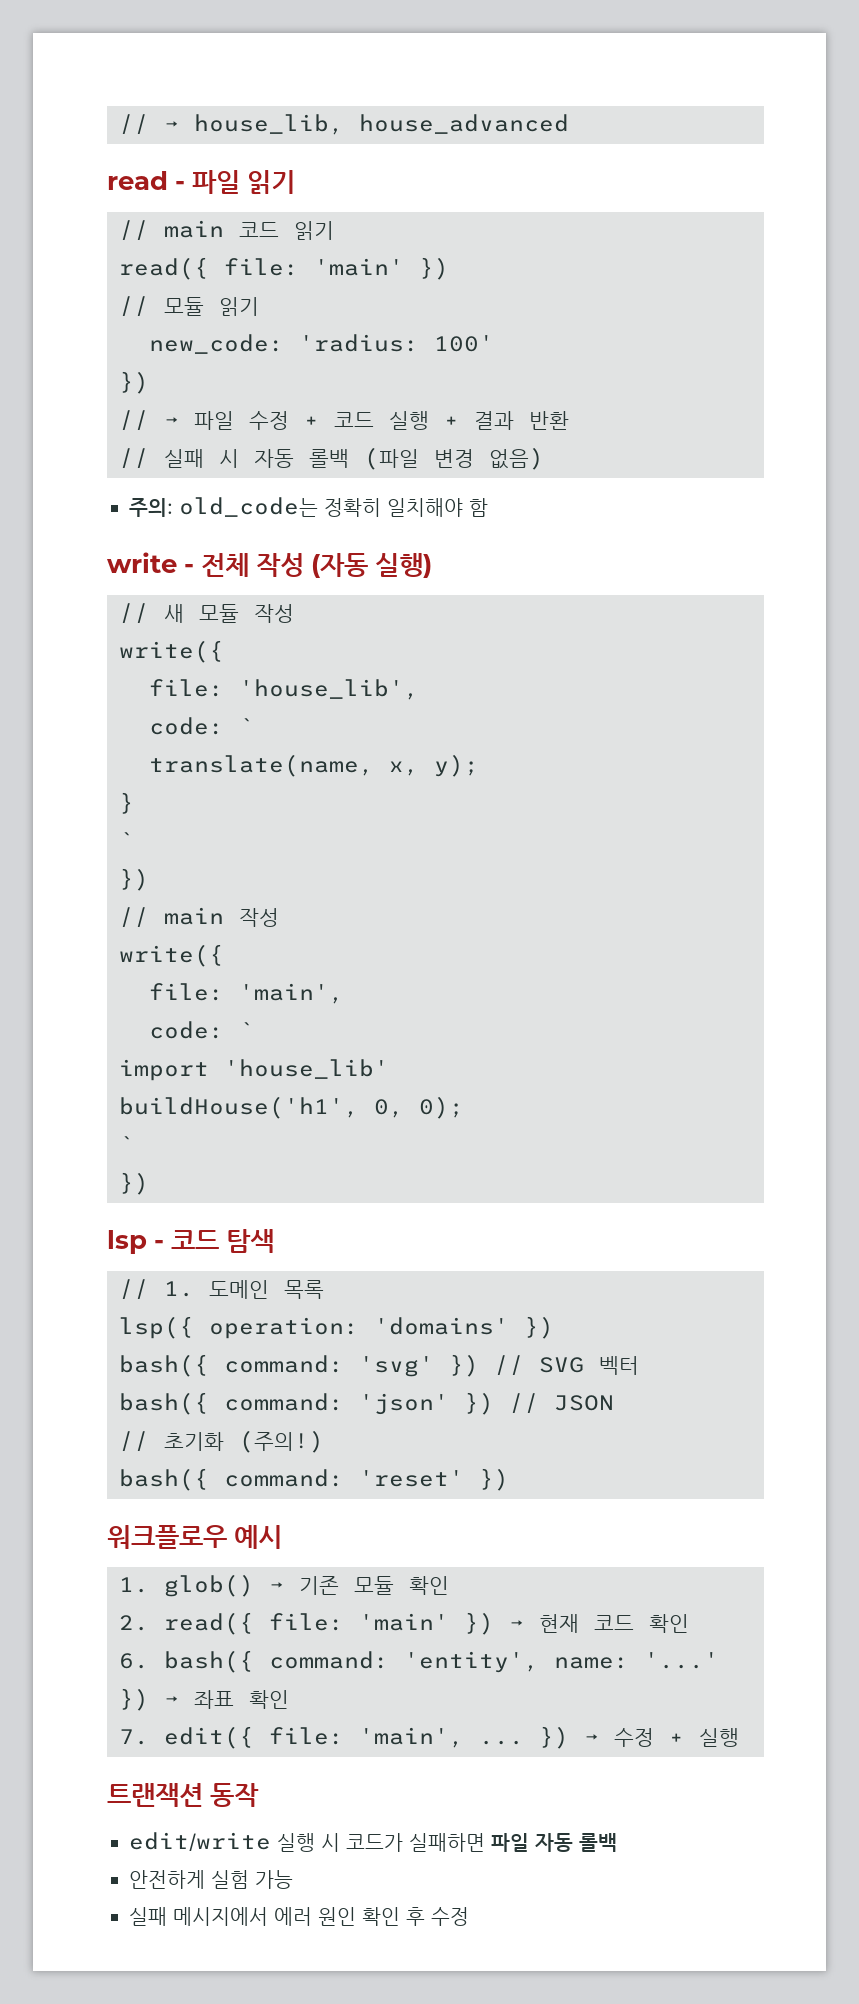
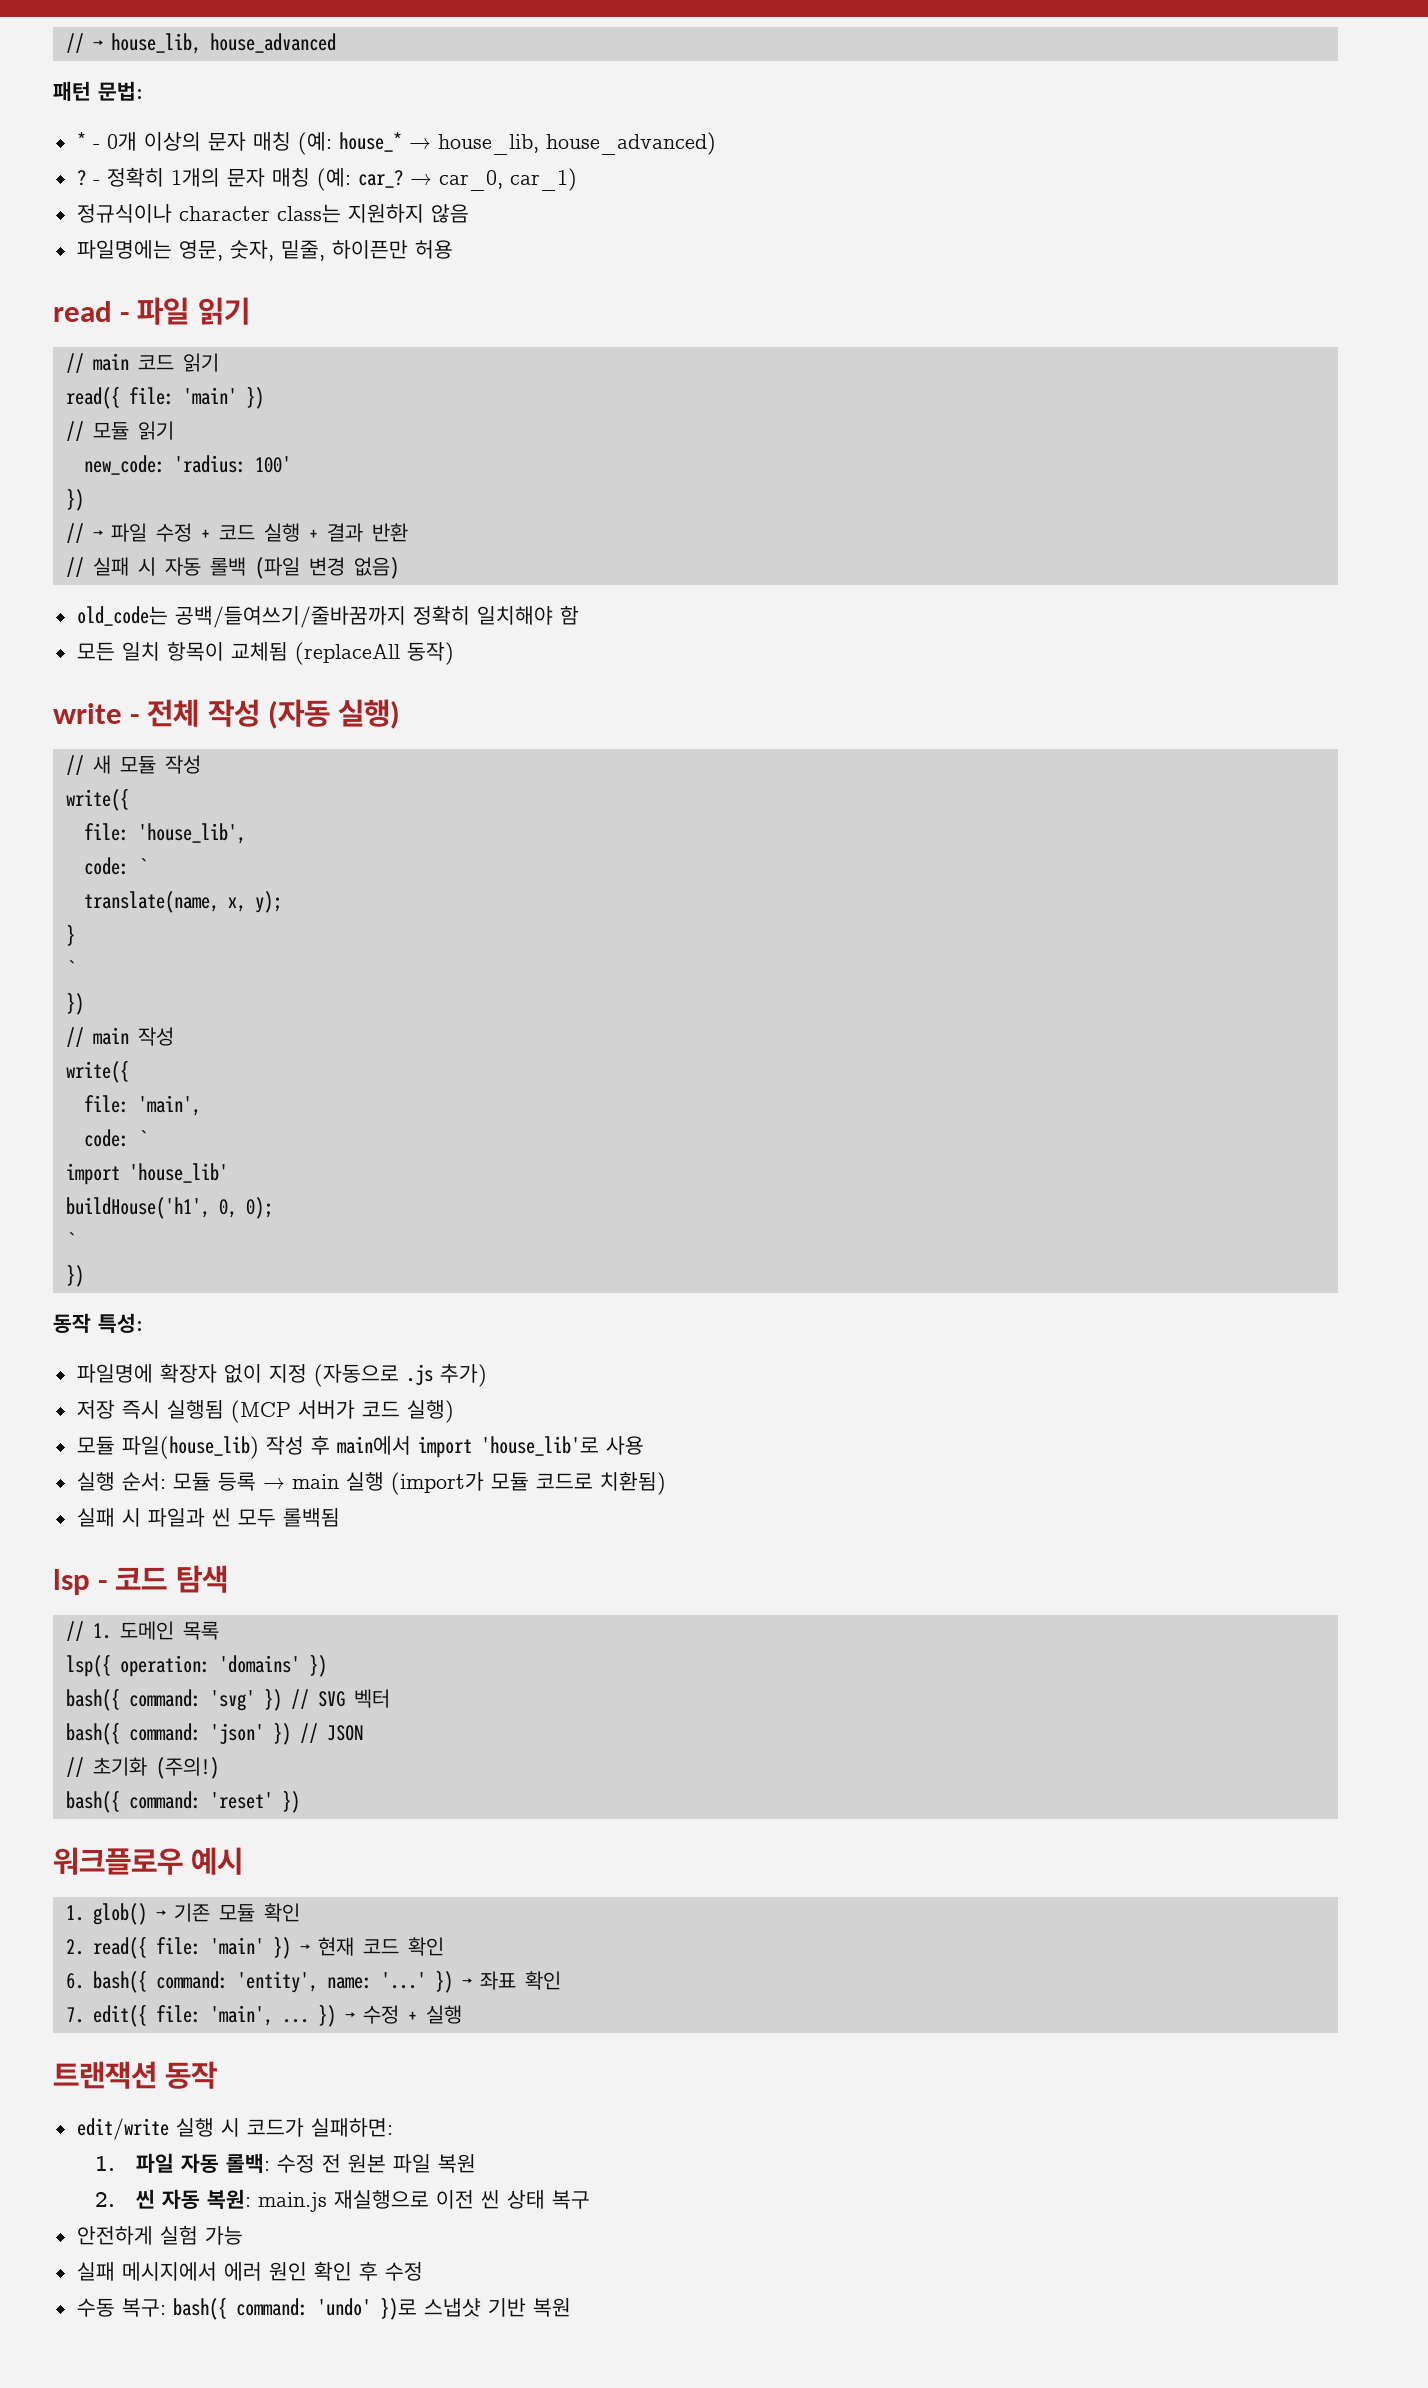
(569, 124) none -> [53,81,143,101] [76,132,716,155] [76,167,577,191] [76,204,469,223] [76,240,453,261] // 패턴 문법: // * - 0개 이상의 문자 매칭 (예: house_* → house_lib, house_advanced) // ? - 정확히 1개의 문자 매칭 (예: car_? → car_0, car_1) // 정규식이나 character class는 지원하지 않음 // 파일명에는 영문, 숫자, 밑줄, 하이픈만 허용
[129,497,318,517] 주의: old_code는 -> [76,606,406,628] old_code는 공백/들여쓰기/줄바꿈까지
(488, 507) none -> [76,641,454,665] // 모든 일치 항목이 교체됨 (replaceAll 동작)
(149, 1183) none -> [53,1313,143,1333] [76,1363,487,1387] [76,1400,454,1423] [76,1435,644,1459] [76,1472,666,1495] [76,1508,340,1527] // 동작 특성: // 파일명에 확장자 없이 지정 (자동으로 .js 추가) // 저장 즉시 실행됨 (MCP 서버가 코드 실행) // 모듈 파일(house_lib) 작성 후 main에서 import 'house_lib'로 사용 // 실행 순서: 모듈 등록 → main 실행 (import가 모듈 코드로 치환됨) // 실패 시 파일과 씬 모두 롤백됨
[409,1833,617,1852] 실패하면 파일 자동 롤백 -> [310,2118,393,2137] [94,2153,477,2173] [94,2189,591,2212] 실패하면: // 1. 파일 자동 롤백: 수정 전 원본 파일 복원 // 2. 씬 자동 복원: main.js 재실행으로 이전 씬 상태 복구
(469, 1916) none -> [76,2297,571,2320] // 수동 복구: bash({ command: 'undo' })로 스냅샷 기반 복원

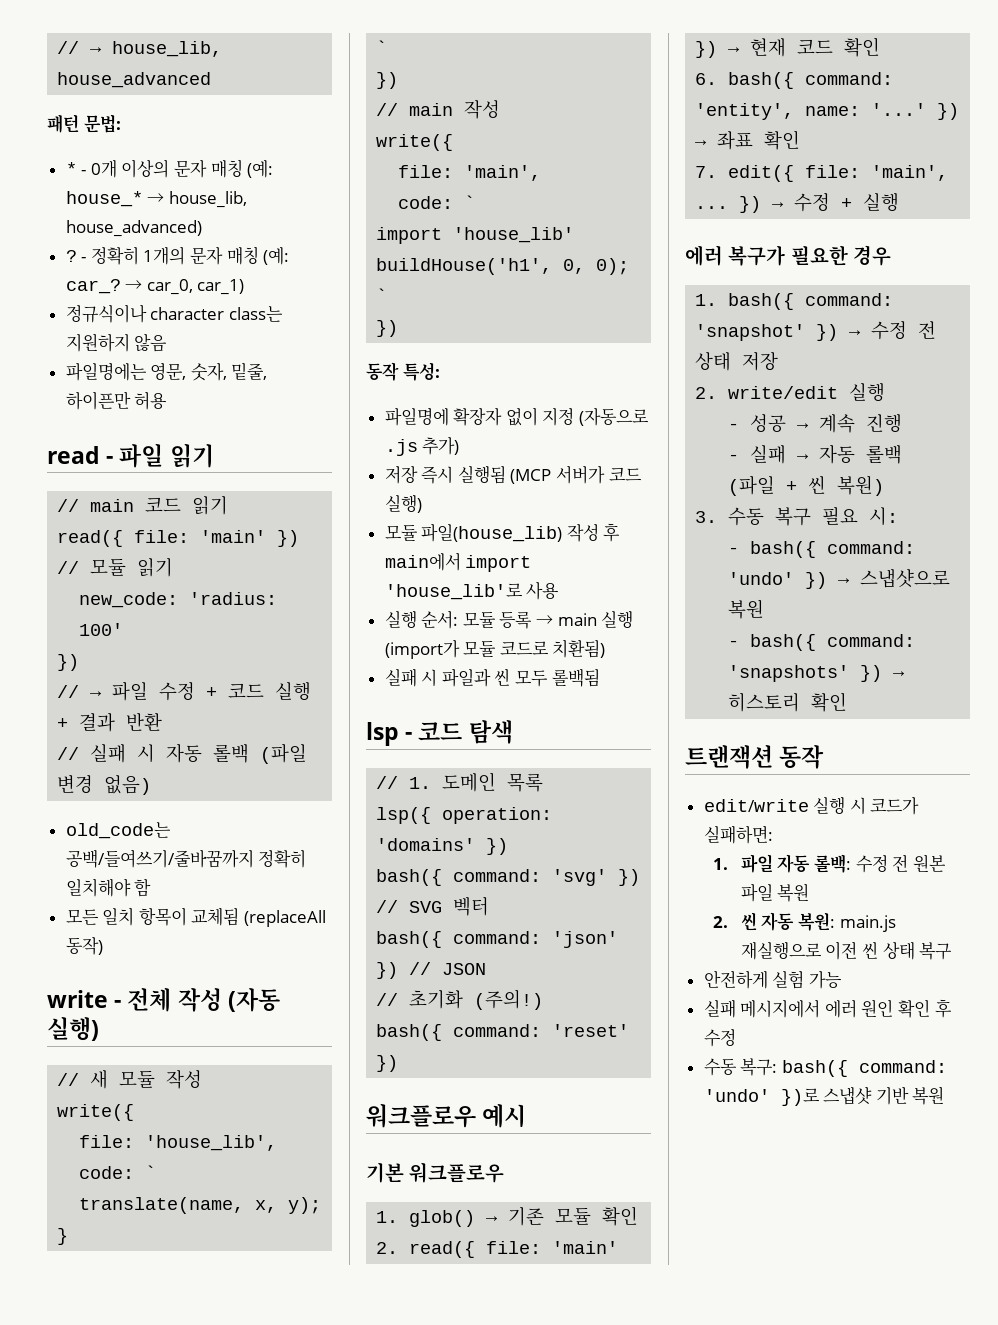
(244, 1861) none -> [366,1162,505,1183] // 기본 워크플로우
(462, 2014) none -> [685,245,891,266] [695,293,894,310] [695,321,937,341] [695,352,779,371] [695,383,886,402] [728,414,903,433] [728,444,903,464] [728,475,885,496] [695,506,899,526] [728,541,916,558] [728,568,951,589] [728,599,765,619] [728,634,916,651] [728,665,906,682] [728,692,848,712] // 에러 복구가 필요한 경우 // 1. bash({ command: 'snapshot' }) → 수정 전 상태 저장 // 2. write/edit 실행 // - 성공 → 계속 진행 // - 실패 → 자동 롤백 (파일 + 씬 복원) // 3. 수동 복구 필요 시: // - bash({ command: 'undo' }) → 스냅샷으로 복원 // - bash({ command: 'snapshots' }) → 히스토리 확인

